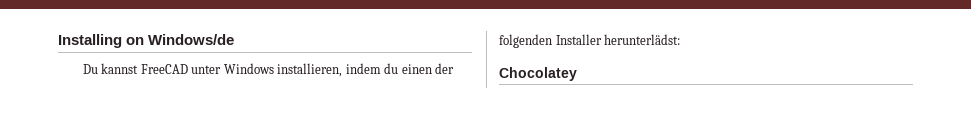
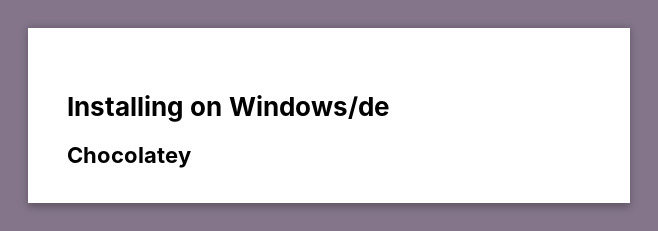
[82,63,455,77] [499,34,681,48] // Du kannst FreeCAD unter Windows installieren, indem du einen der folgenden Installer herunterlädst: -> (390, 107) none

